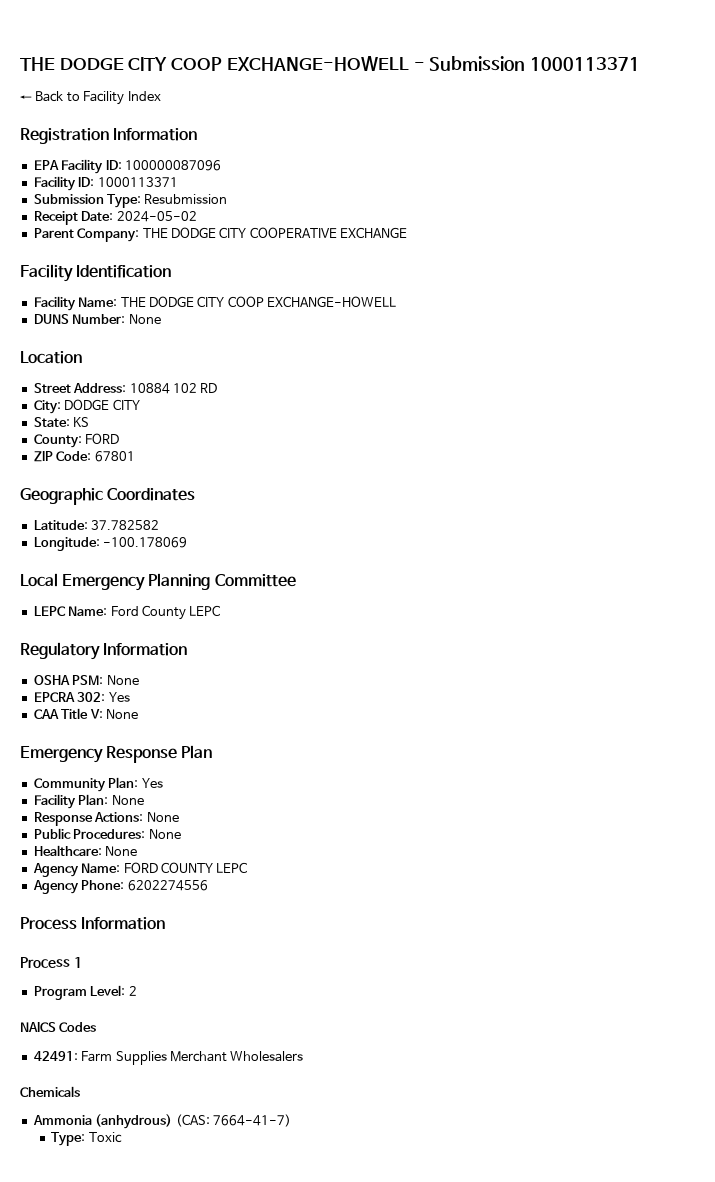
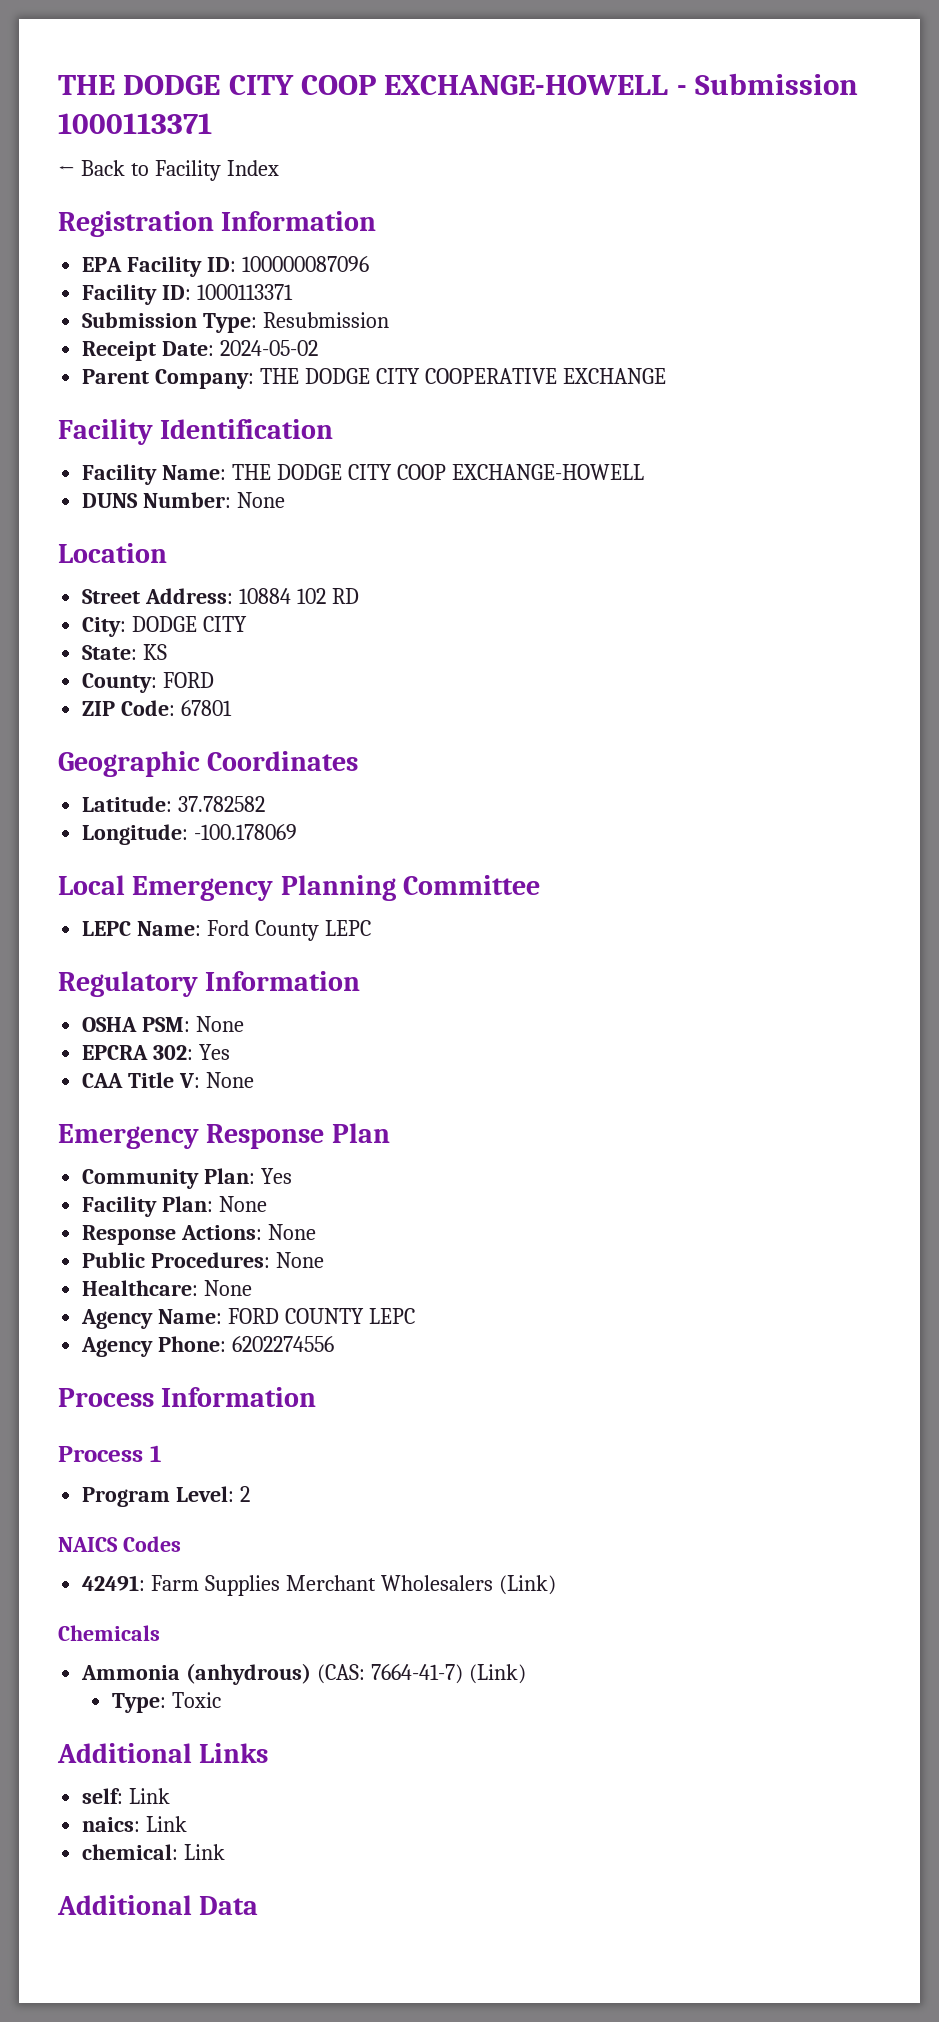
(304, 1056) none -> [498,1575,556,1595] (Link)
(291, 1120) none -> [468,1664,526,1684] (Link)
(122, 1137) none -> [57,1743,269,1763] [82,1788,171,1804] [82,1816,188,1832] [82,1844,226,1860] [57,1895,259,1915] // Additional Links // self: Link // naics: Link // chemical: Link // Additional Data

